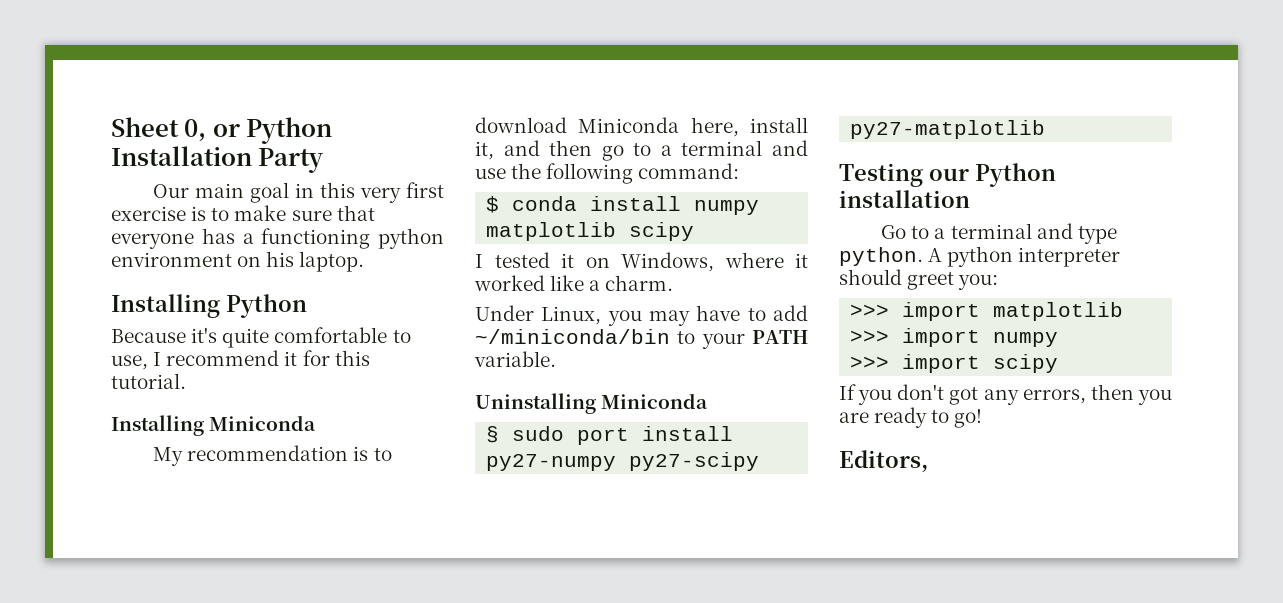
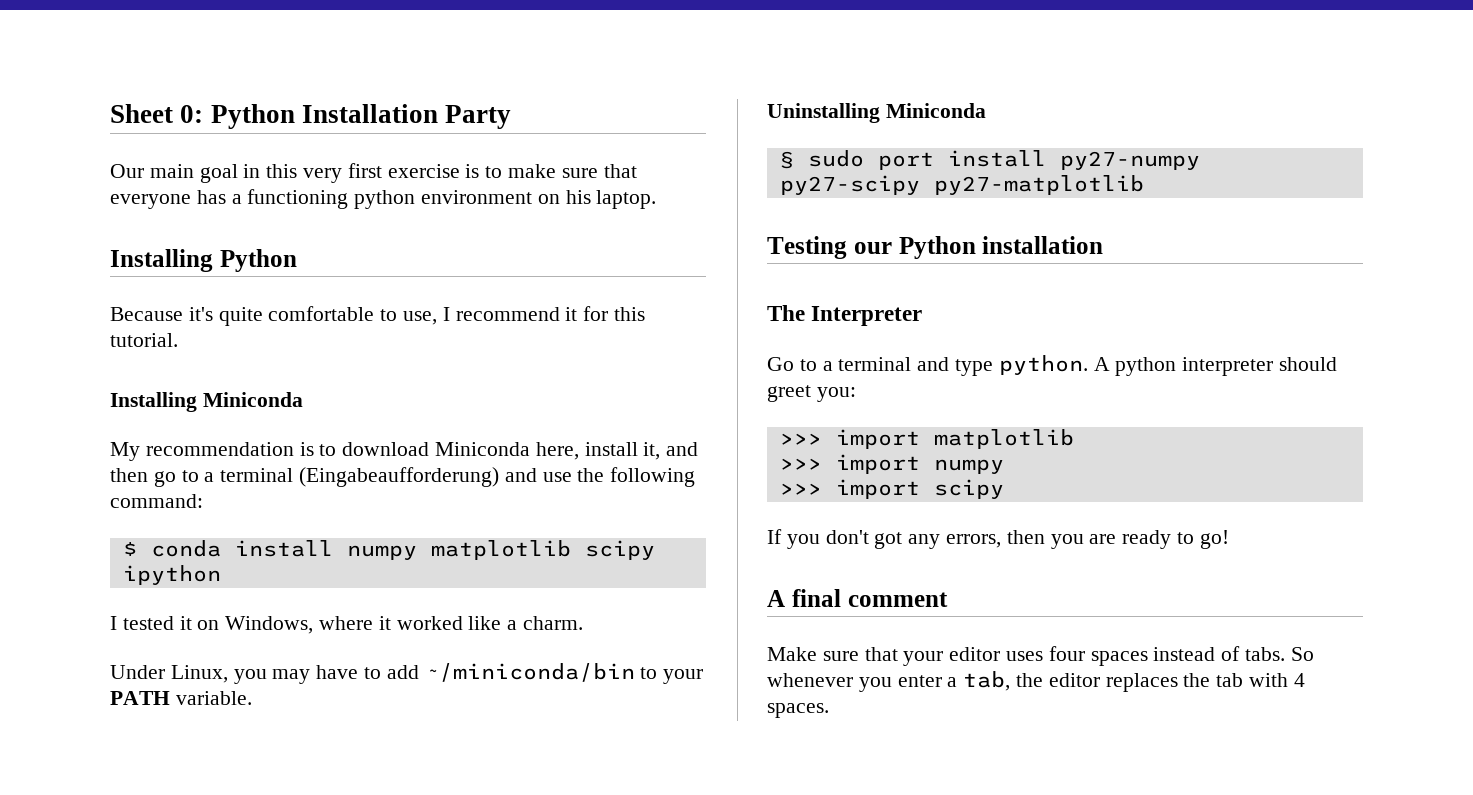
[184,119,240,141] 0, or -> [180,105,204,123] 0:
(763, 148) none -> [299,467,500,487] (Eingabeaufforderung)
(695, 231) none -> [122,565,221,585] ipython
(970, 199) none -> [767,305,923,326] // The Interpreter
[839,450,928,472] Editors, -> [767,589,948,607] [767,646,1314,666] [767,671,1305,692] [767,703,829,718] A final comment // Make sure that your editor uses four spaces instead of tabs. So whenever you enter a tab, the editor replaces the tab with 4 spaces.

